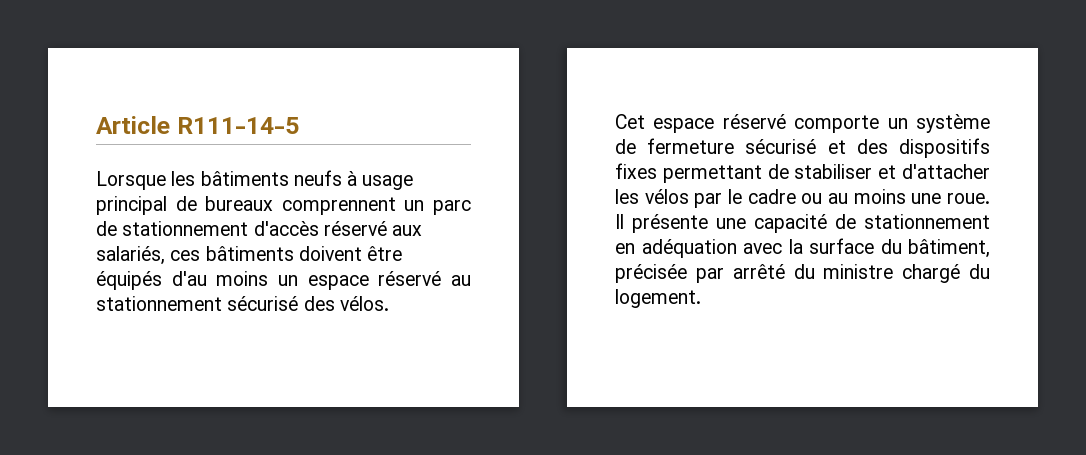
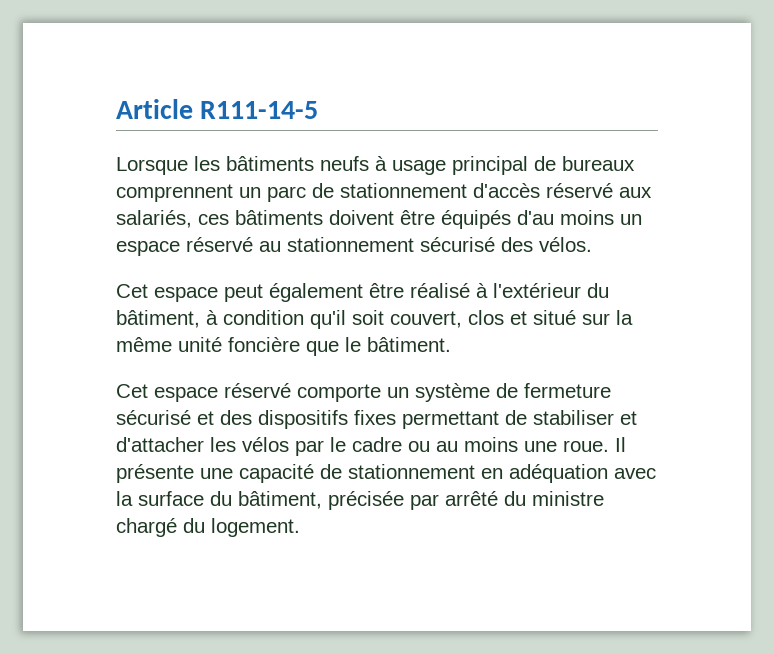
(389, 303) none -> [116,283,609,302] [116,310,633,329] [116,337,451,356] // Cet espace peut également être réalisé à l'extérieur du bâtiment, à condition qu'il soit couvert, clos et situé sur la même unité foncière que le bâtiment.

